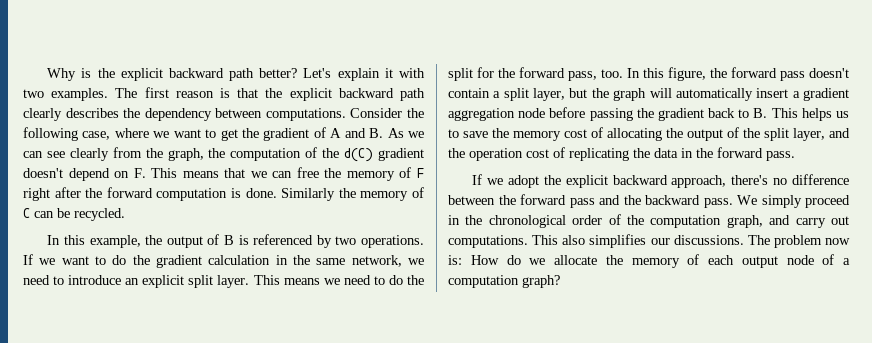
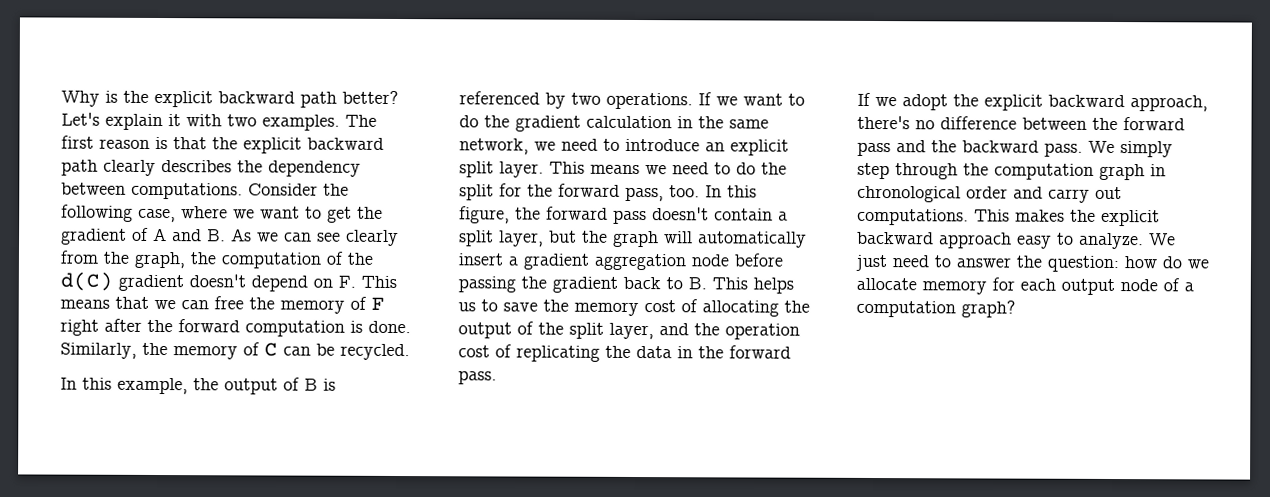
[281,188,336,201] Similarly -> [60,342,137,359] Similarly,
[805,195,850,208] [448,214,763,228] proceed in the chronological order of the computation graph, -> [857,162,1166,181] [857,185,1008,203] step through the computation graph in chronological order
[562,234,850,248] [448,254,700,268] also simplifies our discussions. The problem now is: How do we allocate the memory of -> [1015,209,1160,227] [857,231,1176,250] [855,254,1209,273] [856,277,1015,295] makes the explicit backward approach easy to analyze. We just need to answer the question: how do we allocate memory for

